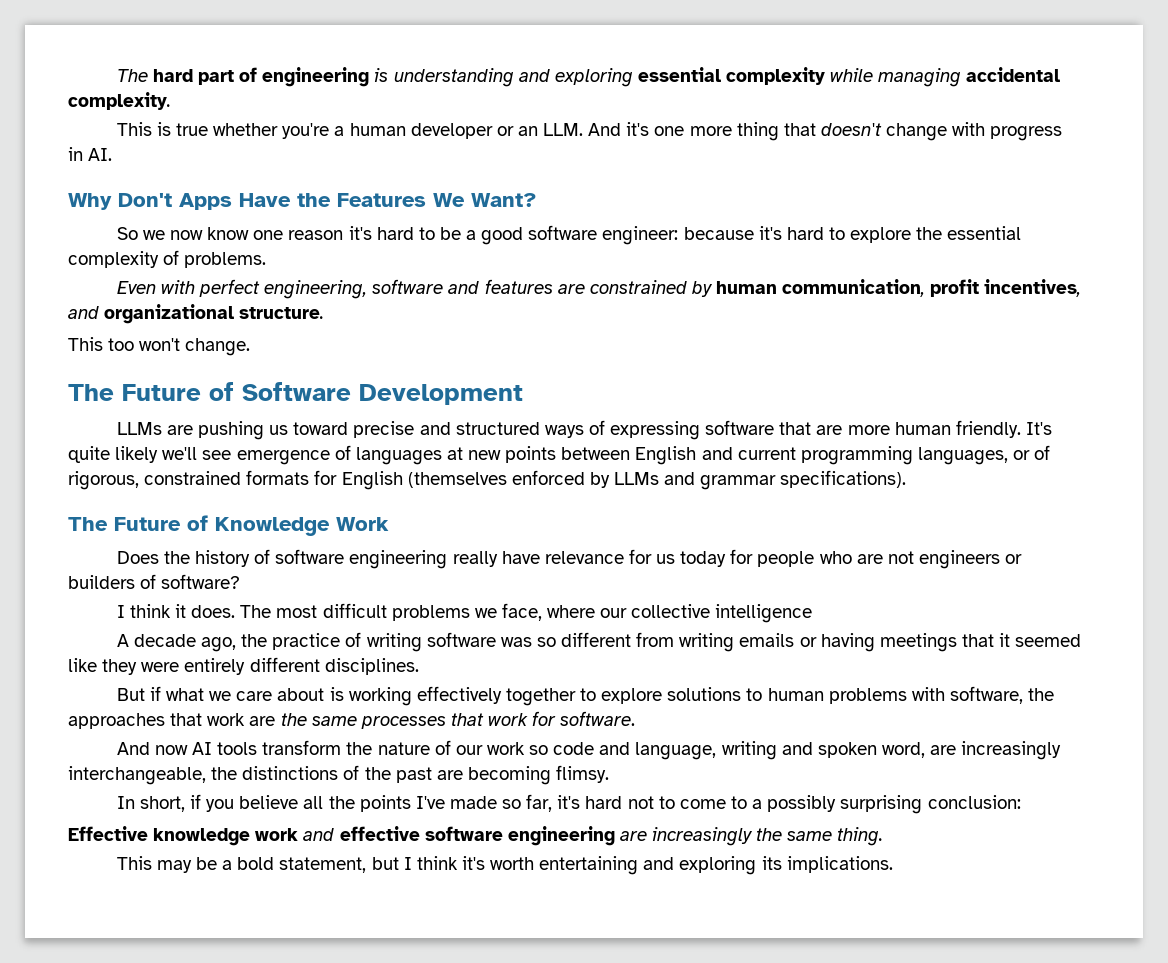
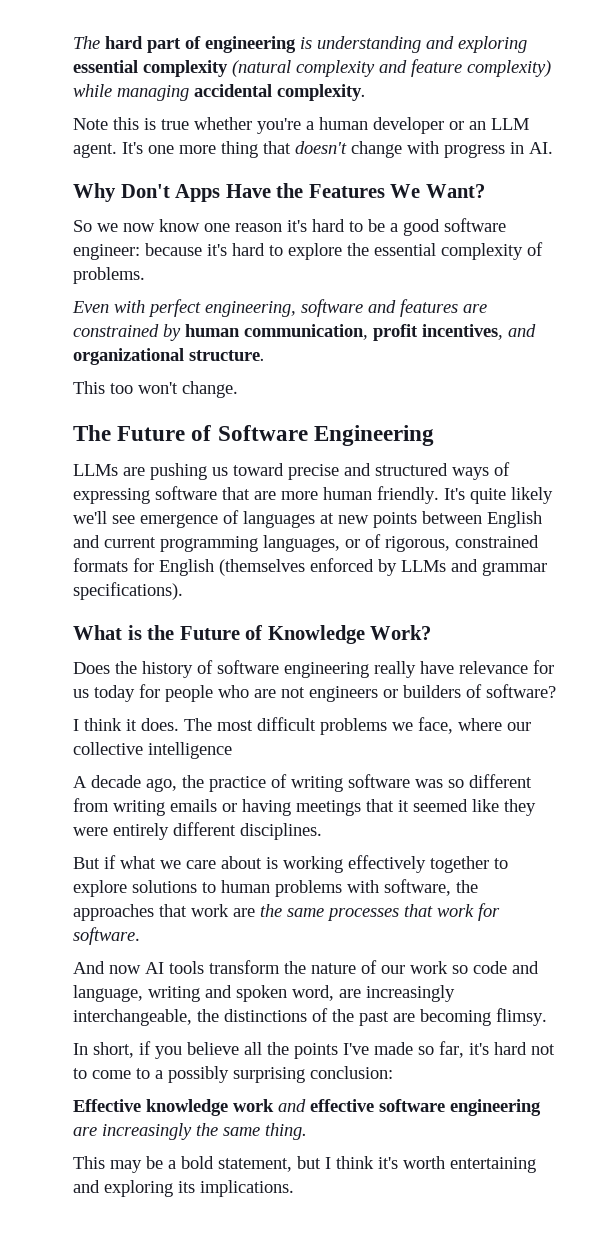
(826, 76) none -> [232,59,551,77] (natural complexity and feature complexity)
[116,122,152,136] This -> [73,117,139,130] Note this
[543,122,650,136] LLM. And it's -> [491,118,529,130] [73,142,143,158] LLM agent. It's
[359,384,523,405] Development -> [313,425,434,446] Engineering
[68,517,108,531] The -> [73,625,175,640] What is the
[336,517,389,531] Work -> [370,625,432,640] Work?

